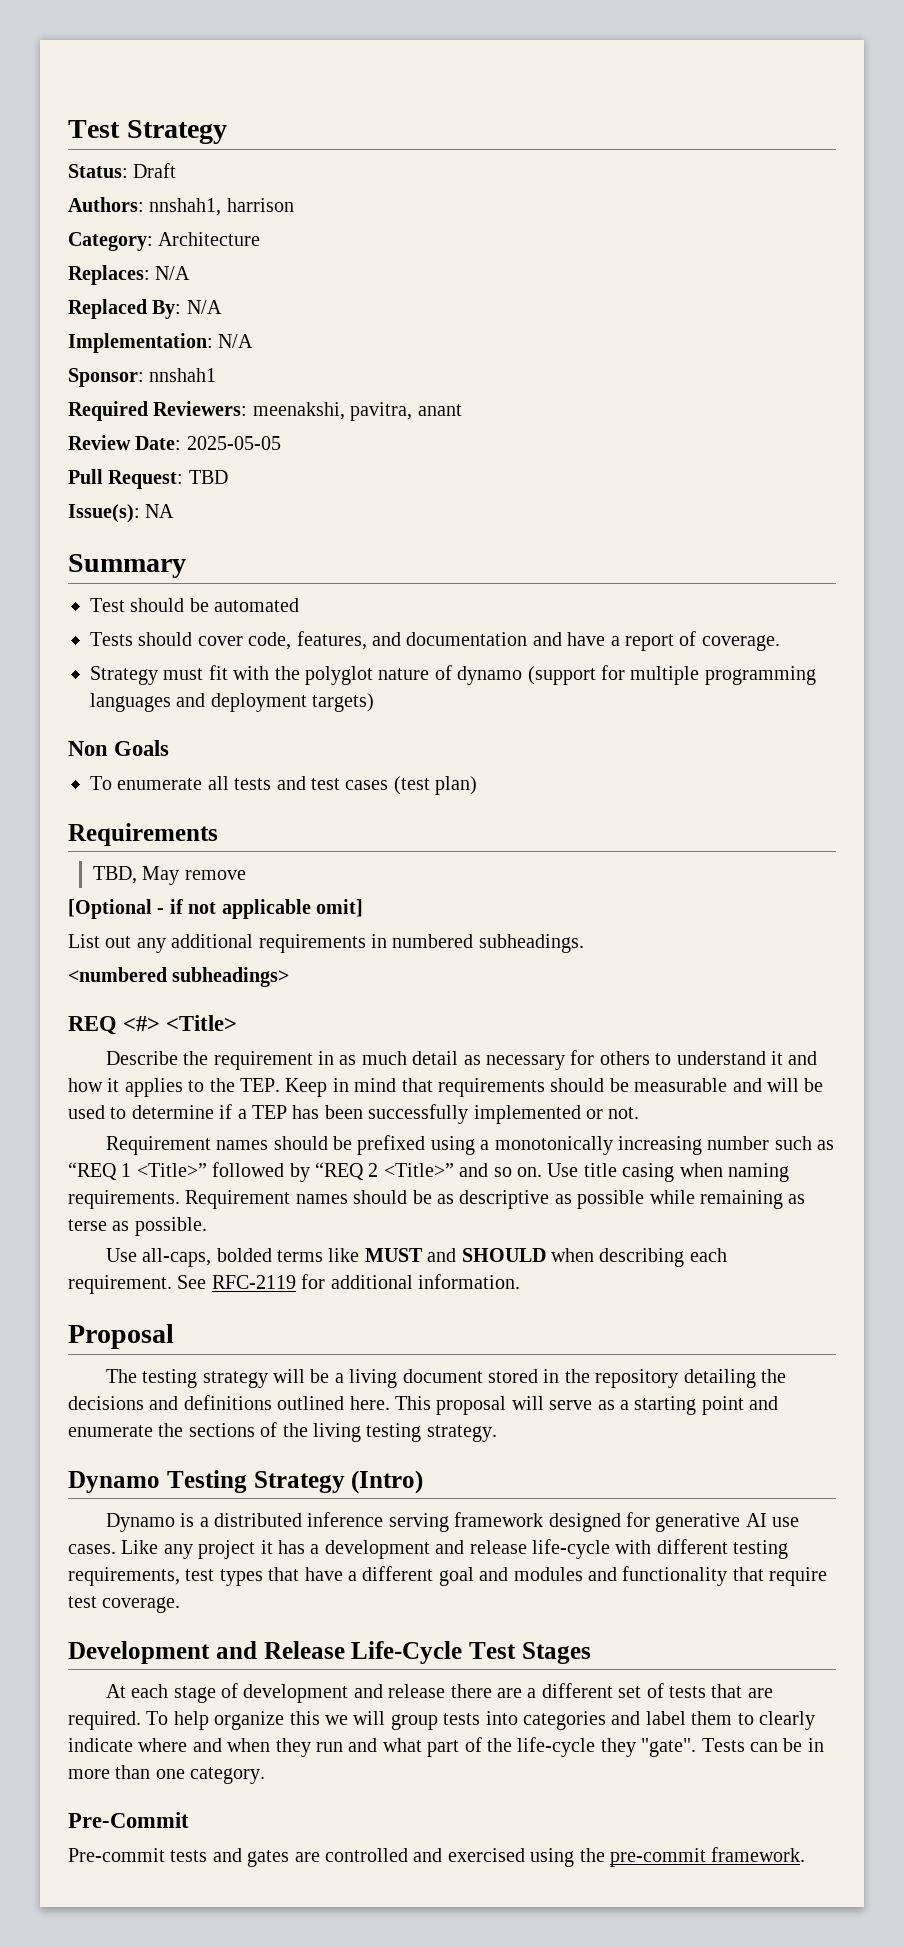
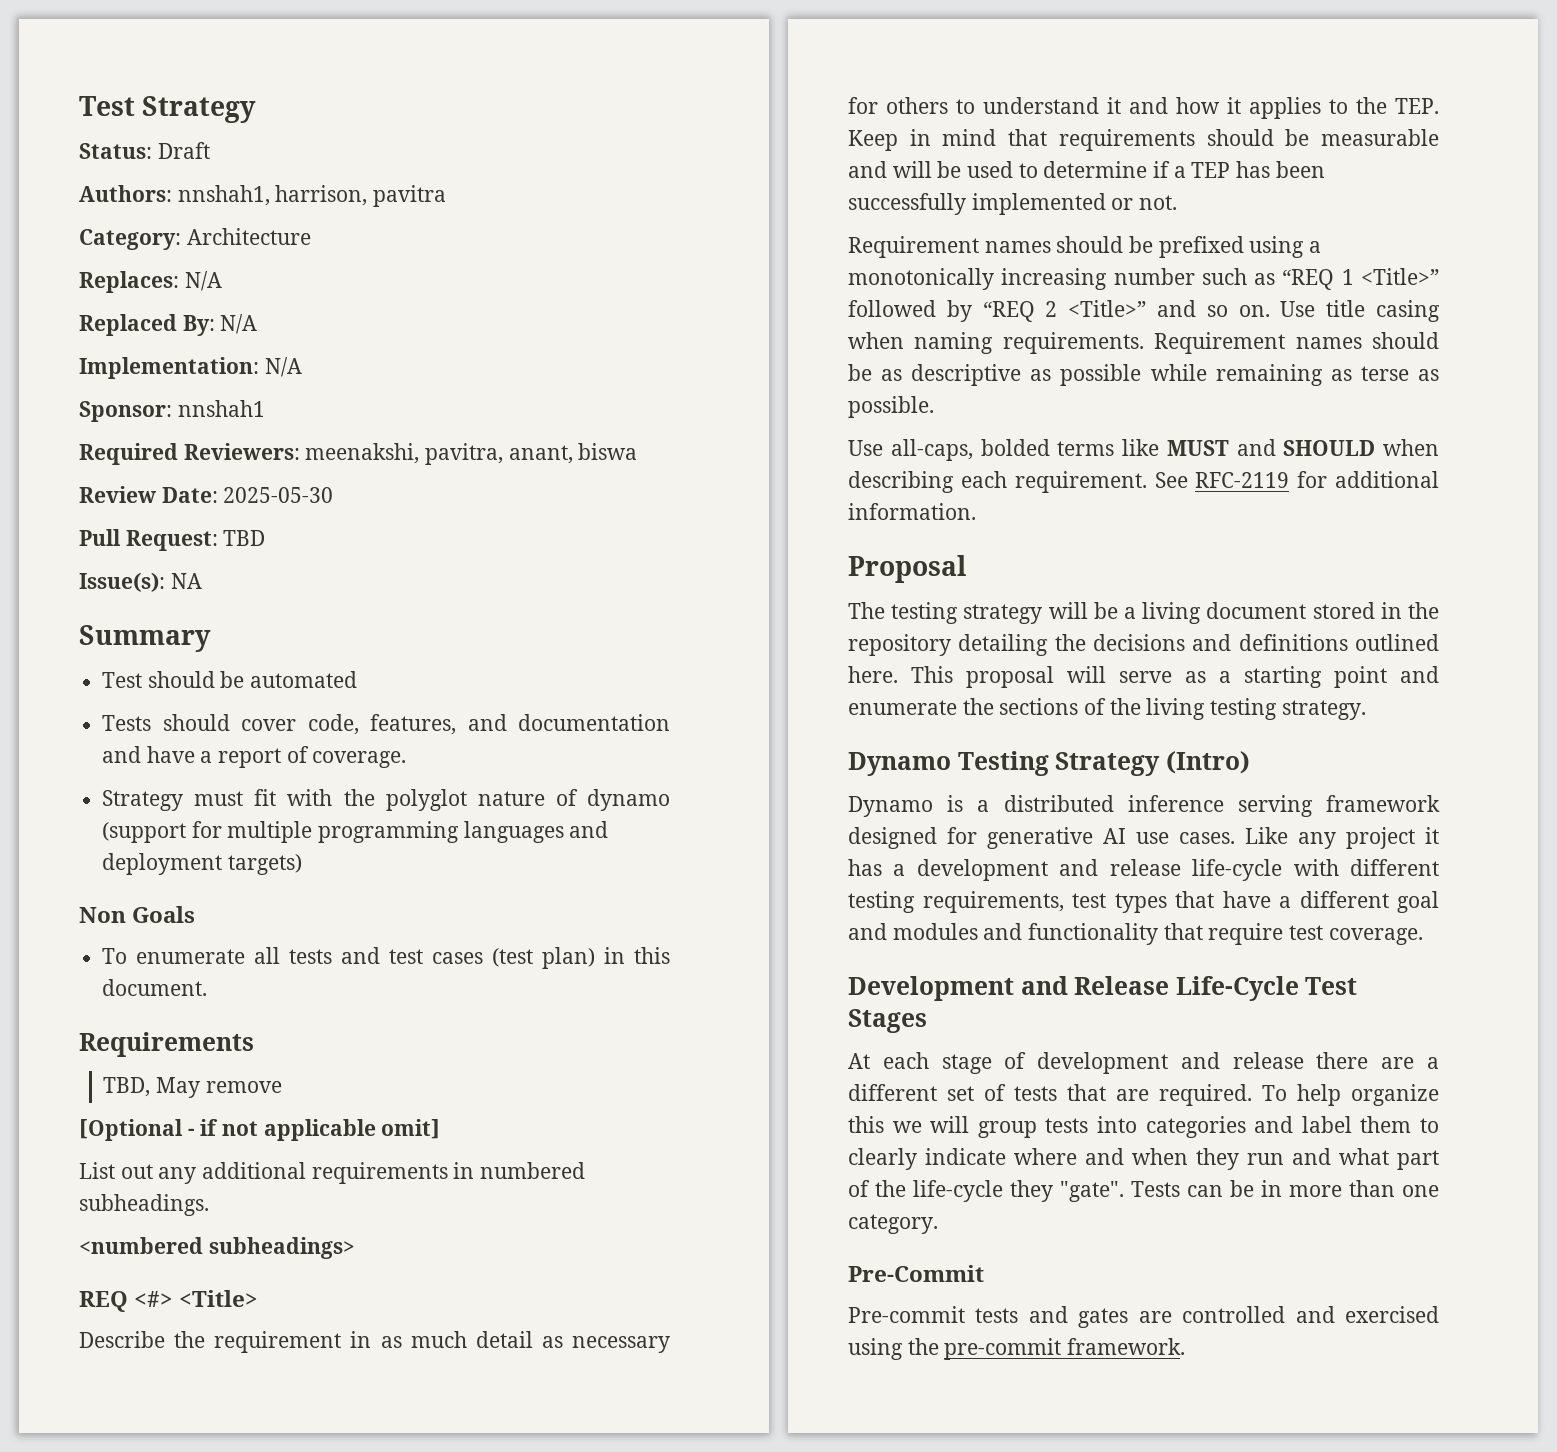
[226,198,294,212] harrison -> [275,185,447,207] harrison, pavitra
[417,404,462,416] anant -> [508,443,638,464] anant, biswa
[186,436,281,450] 2025-05-05 -> [223,487,334,503] 2025-05-30
(478, 785) none -> [604,947,670,964] [102,979,208,996] in this document.

